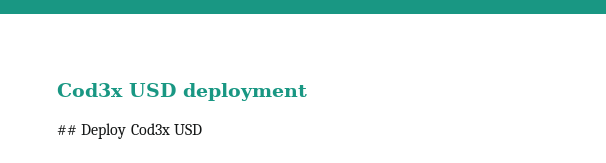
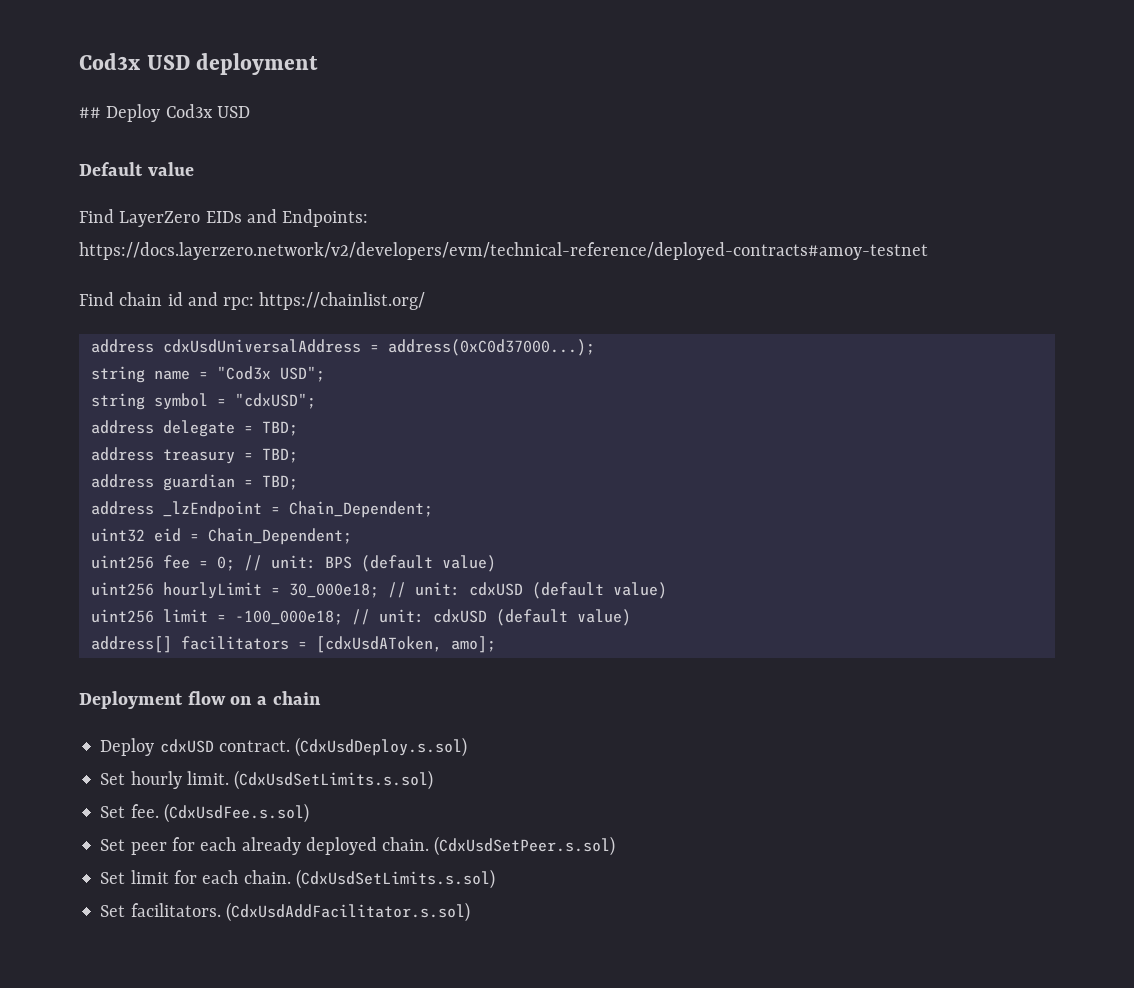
(202, 129) none -> [79,162,194,176] [79,209,369,227] [79,242,928,260] [79,292,426,310] [90,339,595,356] [90,366,325,383] [90,393,316,410] [90,420,298,437] [90,447,298,464] [90,474,298,491] [90,501,433,518] [90,528,352,545] [90,555,496,572] [90,582,667,599] [90,609,631,626] [90,636,496,653] [79,691,321,709] [100,737,468,757] [100,770,434,790] [100,803,309,823] [100,836,616,856] [100,869,495,889] [100,902,470,922] // Default value // Find LayerZero EIDs and Endpoints: https://docs.layerzero.network/v2/developers/evm/technical-reference/deployed-contracts#amoy-testnet // Find chain id and rpc: https://chainlist.org/ // address cdxUsdUniversalAddress = address(0xC0d37000...); // string name = "Cod3x USD"; // string symbol = "cdxUSD"; // address delegate = TBD; // address treasury = TBD; // address guardian = TBD; // address _lzEndpoint = Chain_Dependent; // uint32 eid = Chain_Dependent; // uint256 fee = 0; // unit: BPS (default value) // uint256 hourlyLimit = 30_000e18; // unit: cdxUSD (default value) // uint256 limit = -100_000e18; // unit: cdxUSD (default value) // address[] facilitators = [cdxUsdAToken, amo]; // Deployment flow on a chain // Deploy cdxUSD contract. (CdxUsdDeploy.s.sol) // Set hourly limit. (CdxUsdSetLimits.s.sol) // Set fee. (CdxUsdFee.s.sol) // Set peer for each already deployed chain. (CdxUsdSetPeer.s.sol) // Set limit for each chain. (CdxUsdSetLimits.s.sol) // Set facilitators. (CdxUsdAddFacilitator.s.sol)

